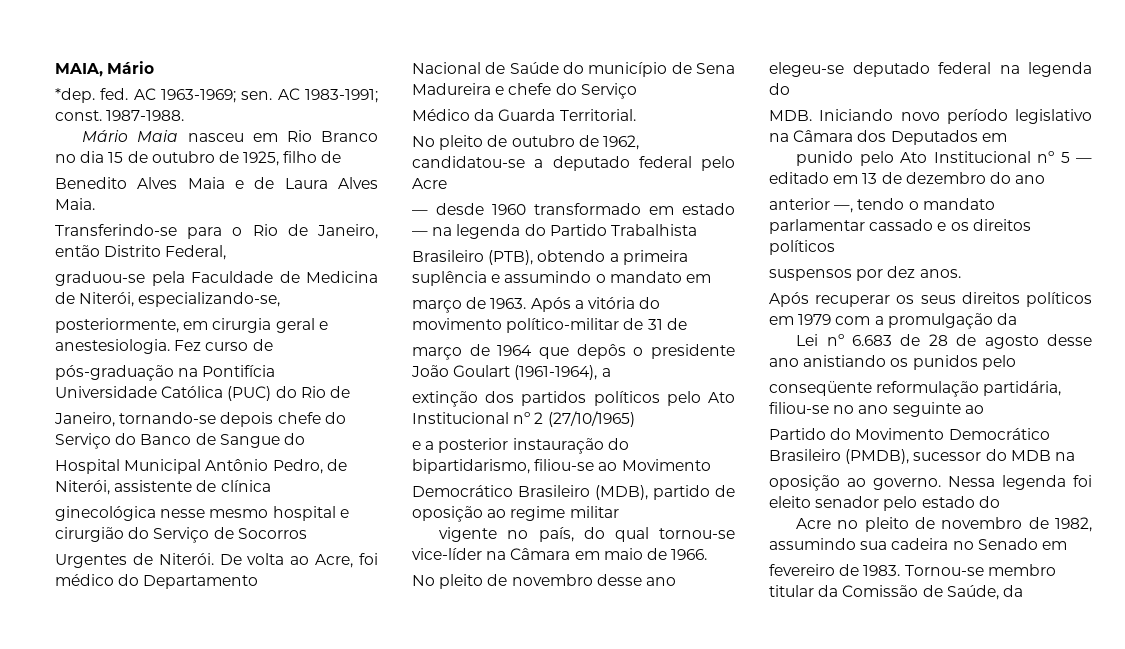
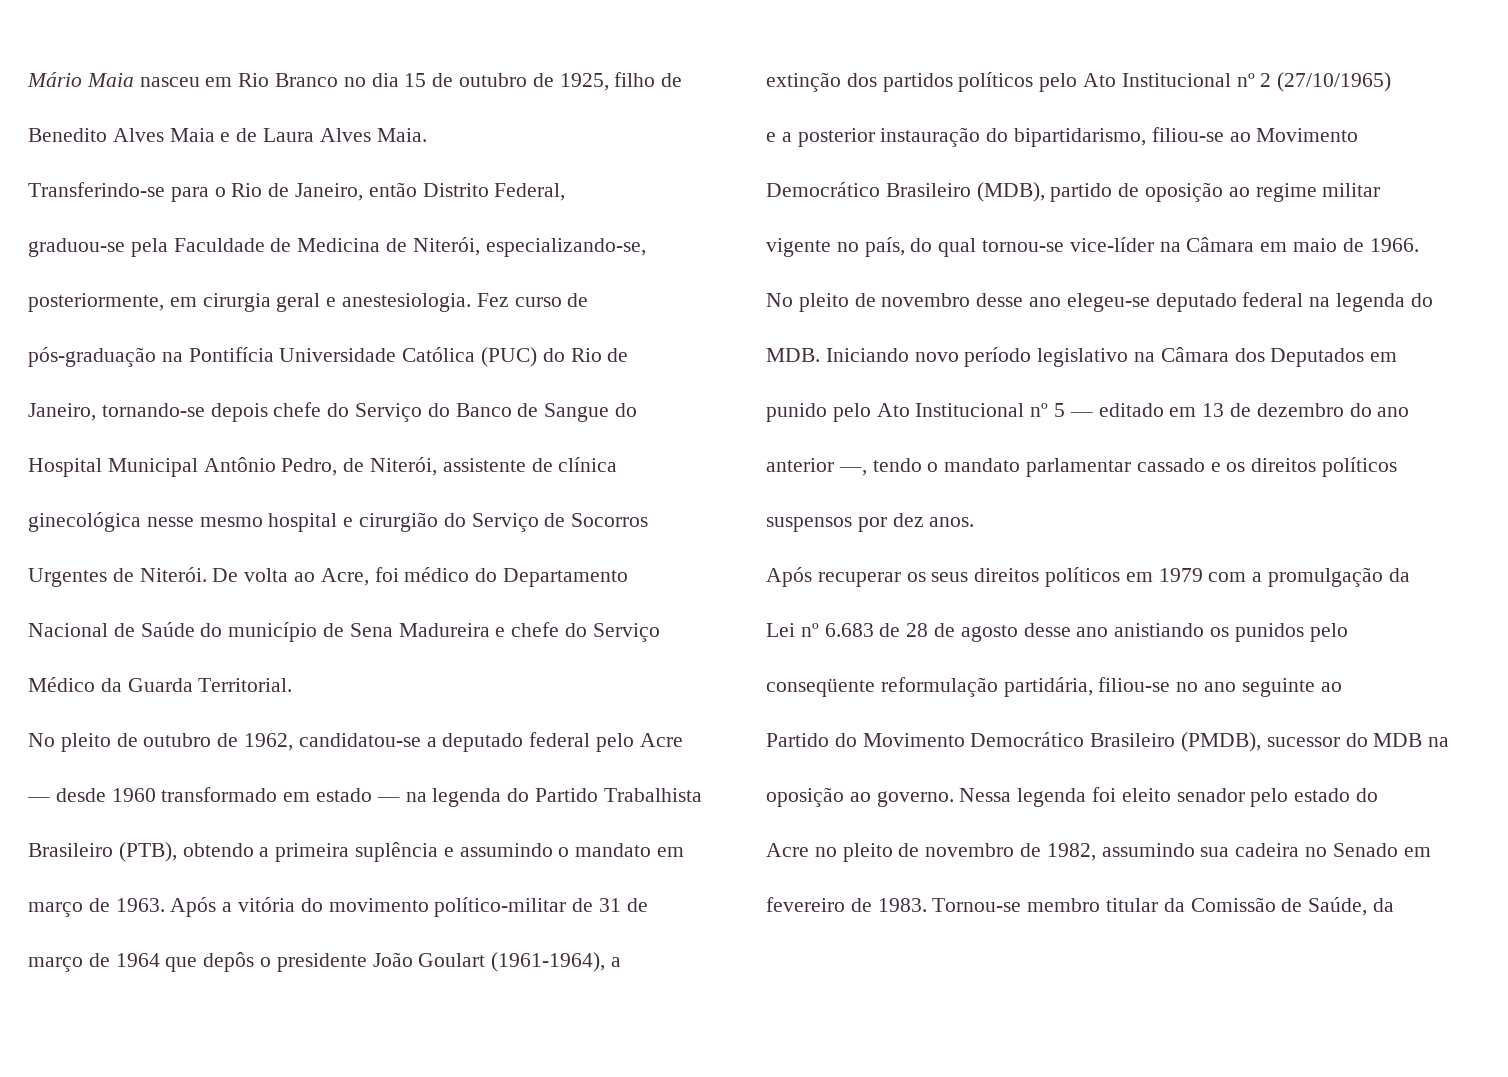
[55,61,155,77] [55,88,378,103] [55,110,185,121] MAIA, Mário // *dep. fed. AC 1963-1969; sen. AC 1983-1991; const. 1987-1988. // -> (27, 79) none

